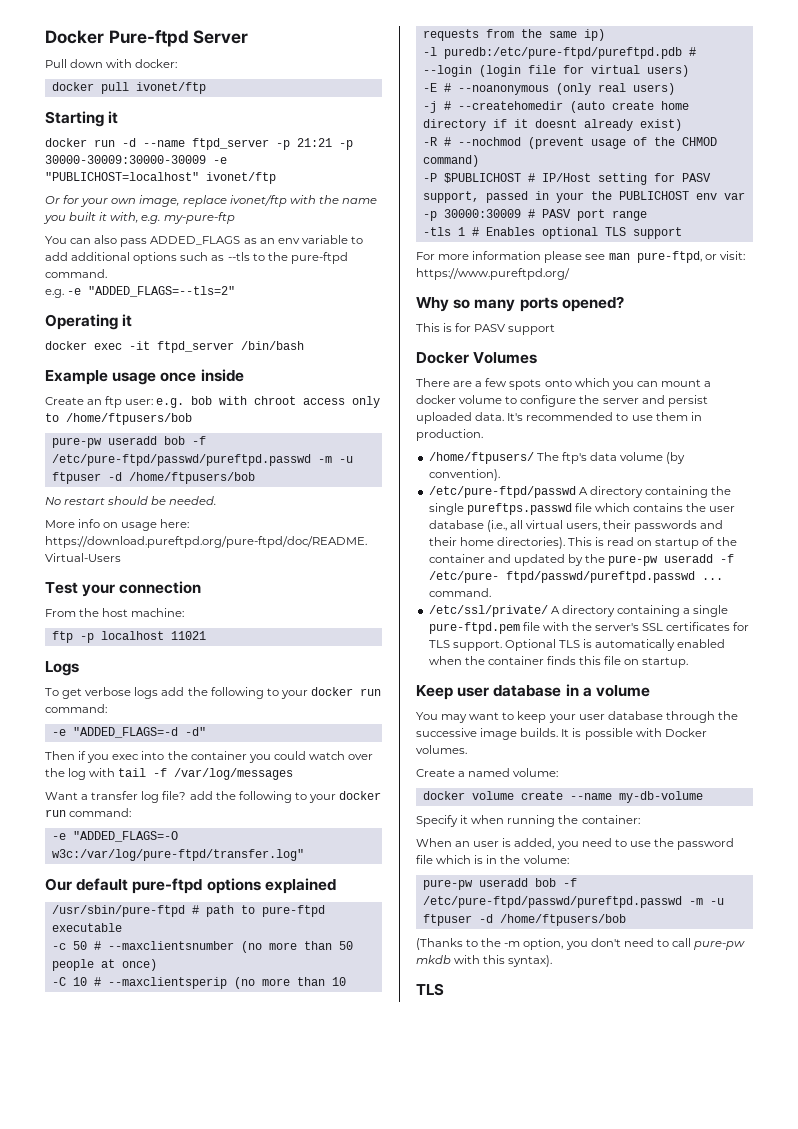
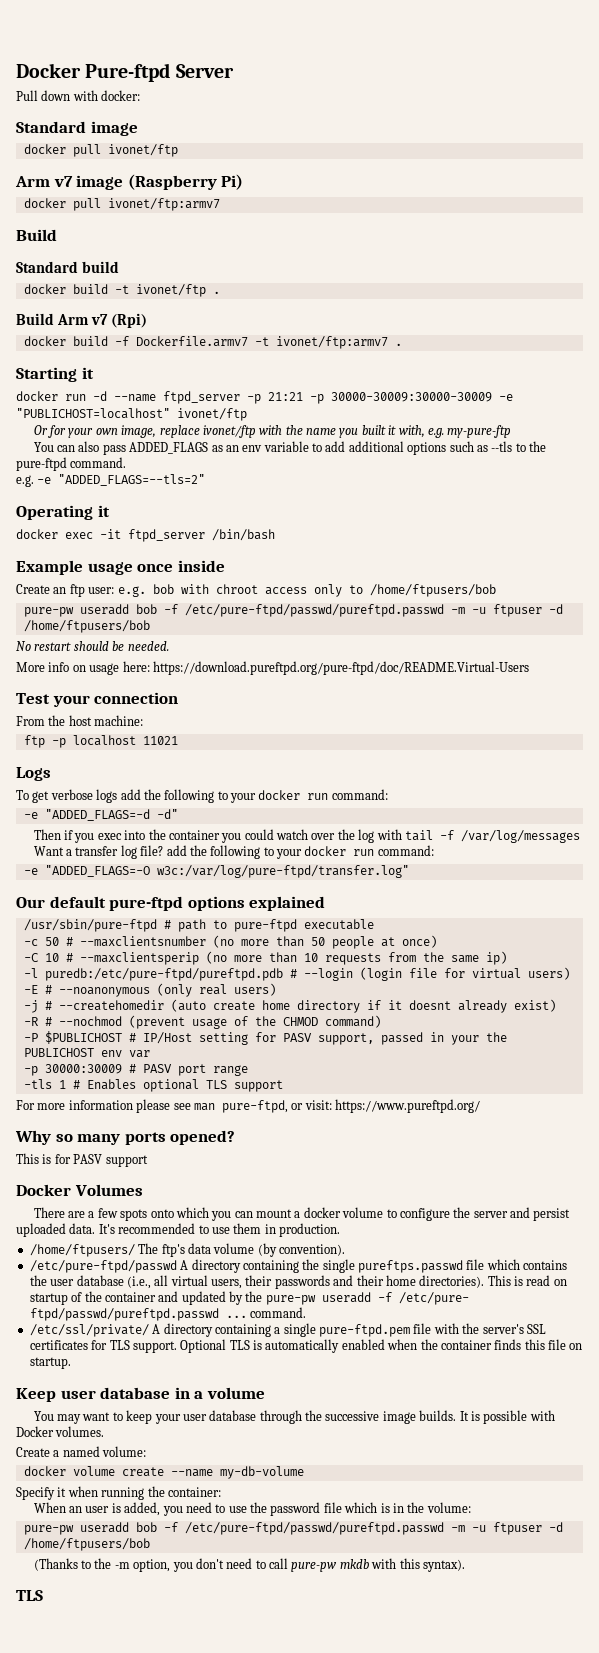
(178, 63) none -> [16,121,138,136] // Standard image
(206, 88) none -> [15,174,244,190] [23,198,220,211] [16,229,57,241] [16,261,119,273] [23,284,220,297] [16,313,147,328] [23,336,402,349] // Arm v7 image (Raspberry Pi) // docker pull ivonet/ftp:armv7 // Build // Standard build // docker build -t ivonet/ftp . // Build Arm v7 (Rpi) // docker build -f Dockerfile.armv7 -t ivonet/ftp:armv7 .

